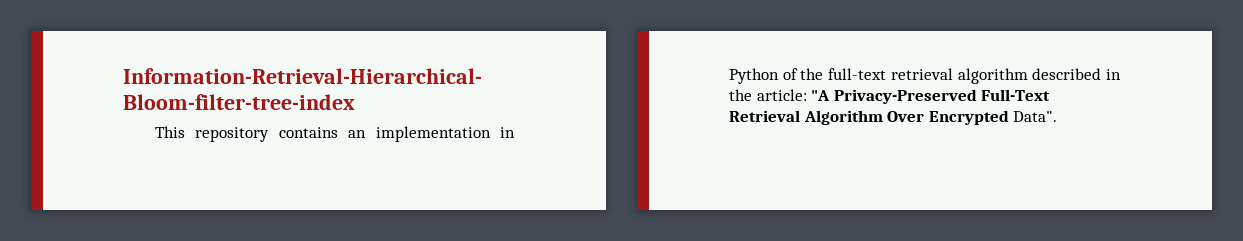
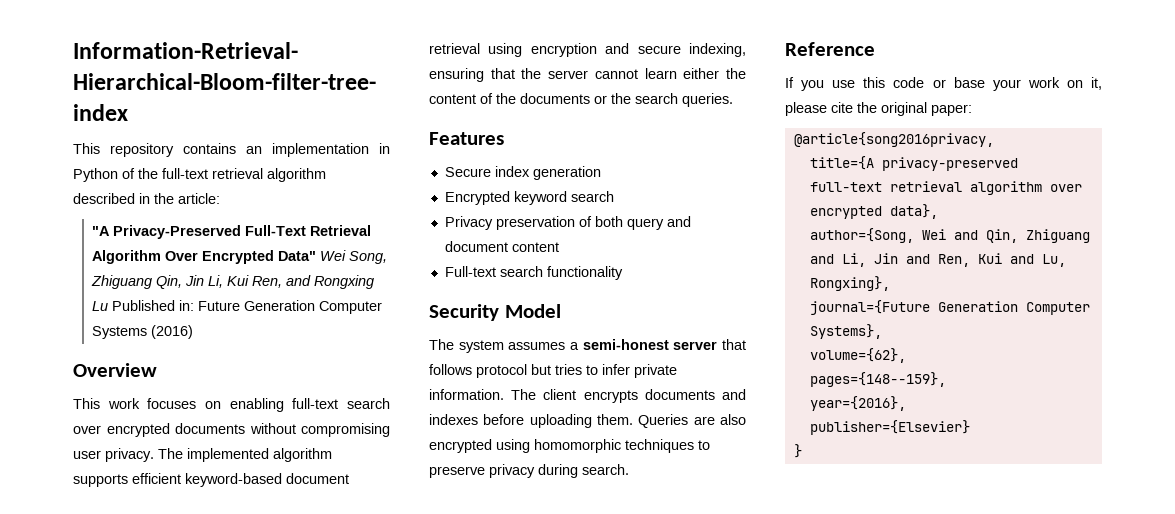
(807, 95) none -> (220, 198) //
[1013,111,1058,122] Data". -> [277,250,387,264] [90,275,374,289] [91,300,382,314] [91,325,193,339] [73,363,157,377] [73,398,390,412] [73,423,390,437] [73,448,332,462] [73,473,349,487] [429,43,746,57] [429,68,746,82] [429,93,733,107] [429,132,504,145] [444,166,601,180] [444,191,614,205] [444,216,691,230] [444,241,559,252] [444,266,623,280] [429,304,561,321] [429,339,746,353] [429,364,677,378] [429,389,746,403] [429,414,746,428] [429,439,710,453] [429,464,629,478] [785,42,875,56] [785,77,1102,91] [785,102,972,116] [793,132,994,147] [809,156,1018,171] [809,181,1082,195] [809,204,938,219] [809,228,1090,243] [809,253,1066,267] [809,276,890,291] [809,300,1090,315] [809,324,882,339] [809,348,906,363] [809,372,946,387] [809,396,906,411] [809,420,970,435] [793,444,802,458] Data" Wei Song, Zhiguang Qin, Jin Li, Kui Ren, and Rongxing Lu Published in: Future Generation Computer Systems (2016) // Overview // This work focuses on enabling full-text search over encrypted documents without compromising user privacy. The implemented algorithm supports efficient keyword-based document retrieval using encryption and secure indexing, ensuring that the server cannot learn either the content of the documents or the search queries. // Features // Secure index generation // Encrypted keyword search // Privacy preservation of both query and document content // Full-text search functionality // Security Model // The system assumes a semi-honest server that follows protocol but tries to infer private information. The client encrypts documents and indexes before uploading them. Queries are also encrypted using homomorphic techniques to preserve privacy during search. // Reference // If you use this code or base your work on it, please cite the original paper: // @article{song2016privacy, // title={A privacy-preserved full-text retrieval algorithm over encrypted data}, // author={Song, Wei and Qin, Zhiguang and Li, Jin and Ren, Kui and Lu, Rongxing}, // journal={Future Generation Computer Systems}, // volume={62}, // pages={148--159}, // year={2016}, // publisher={Elsevier} // }

